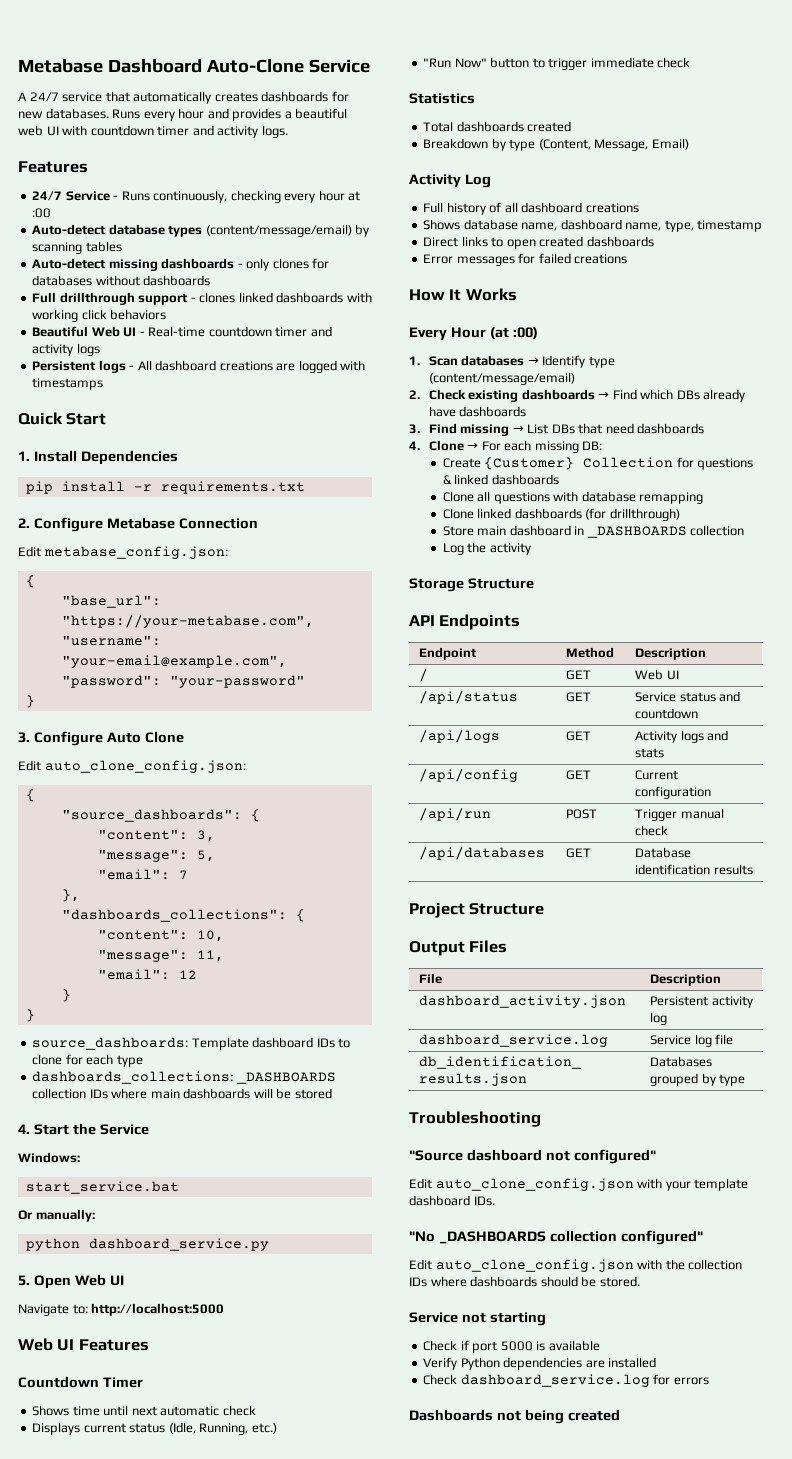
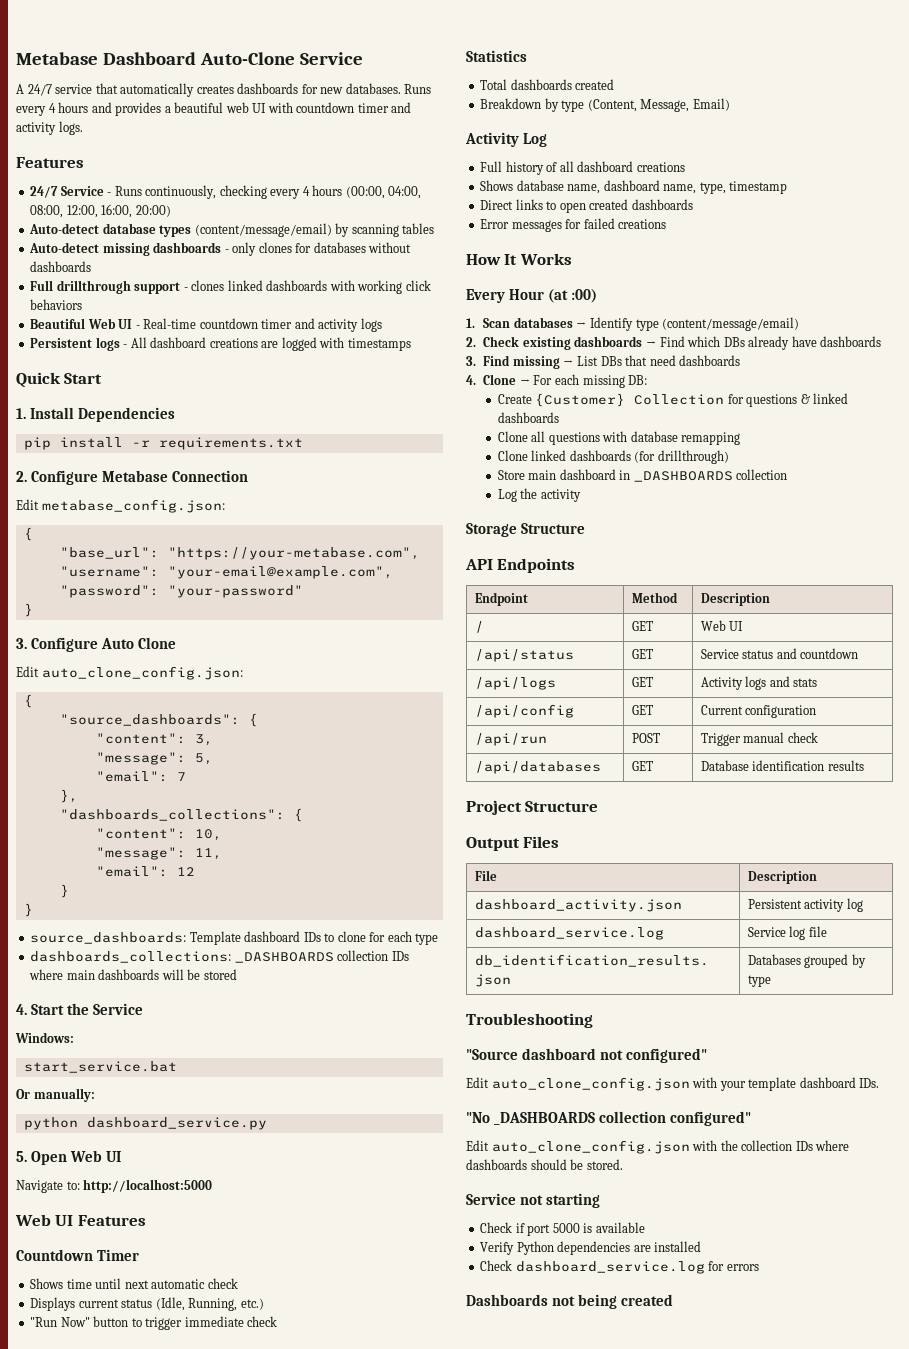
[178,108,205,119] hour -> [48,102,89,113] 4 hours
[318,190,361,201] [32,208,52,218] hour at :00 -> [302,185,422,199] [30,204,171,218] 4 hours (00:00, 04:00, 08:00, 12:00, 16:00, 20:00)

